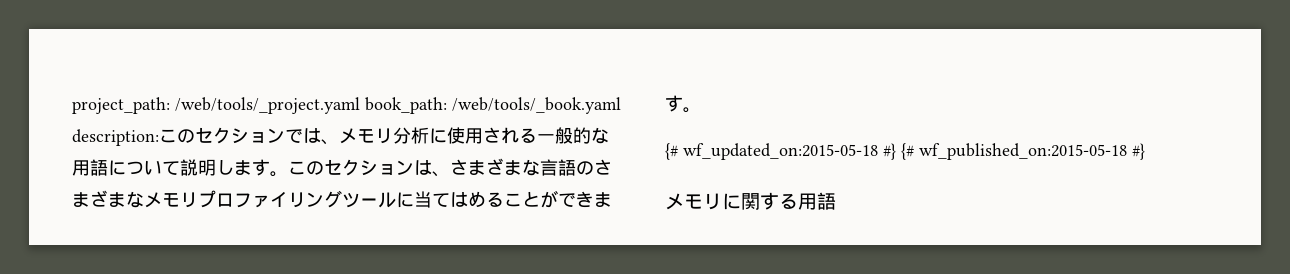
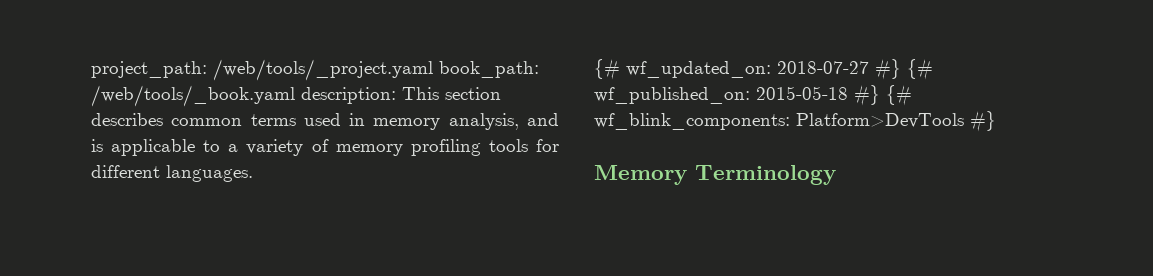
[159,127,609,145] [72,158,612,177] [72,190,612,208] [665,95,701,113] [665,143,1145,160] [665,192,836,210] このセクションでは、メモリ分析に使用される一般的な用語について説明します。このセクションは、さまざまな言語のさまざまなメモリプロファイリングツールに当てはめることができます。 // {# wf_updated_on:2015-05-18 #} {# wf_published_on:2015-05-18 #} // メモリに関する用語 -> [402,87,501,100] [91,113,559,130] [91,139,559,156] [91,165,253,182] [594,59,933,80] [594,85,912,106] [594,111,996,132] [594,165,836,185] This section describes common terms used in memory analysis, and is applicable to a variety of memory profiling tools for different languages. // {# wf_updated_on: 2018-07-27 #} {# wf_published_on: 2015-05-18 #} {# wf_blink_components: Platform>DevTools #} // Memory Terminology

